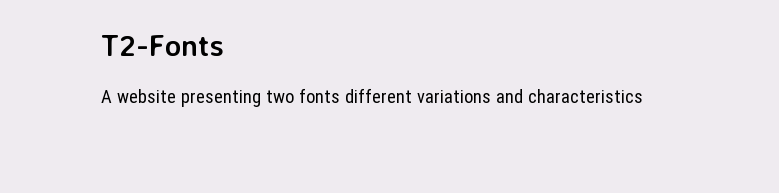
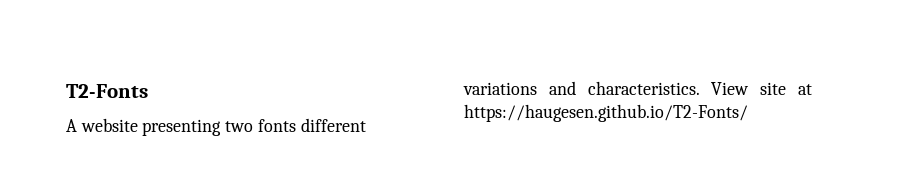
[527,89,643,103] characteristics -> [587,81,812,95] [464,104,748,122] characteristics. View site at https://haugesen.github.io/T2-Fonts/

